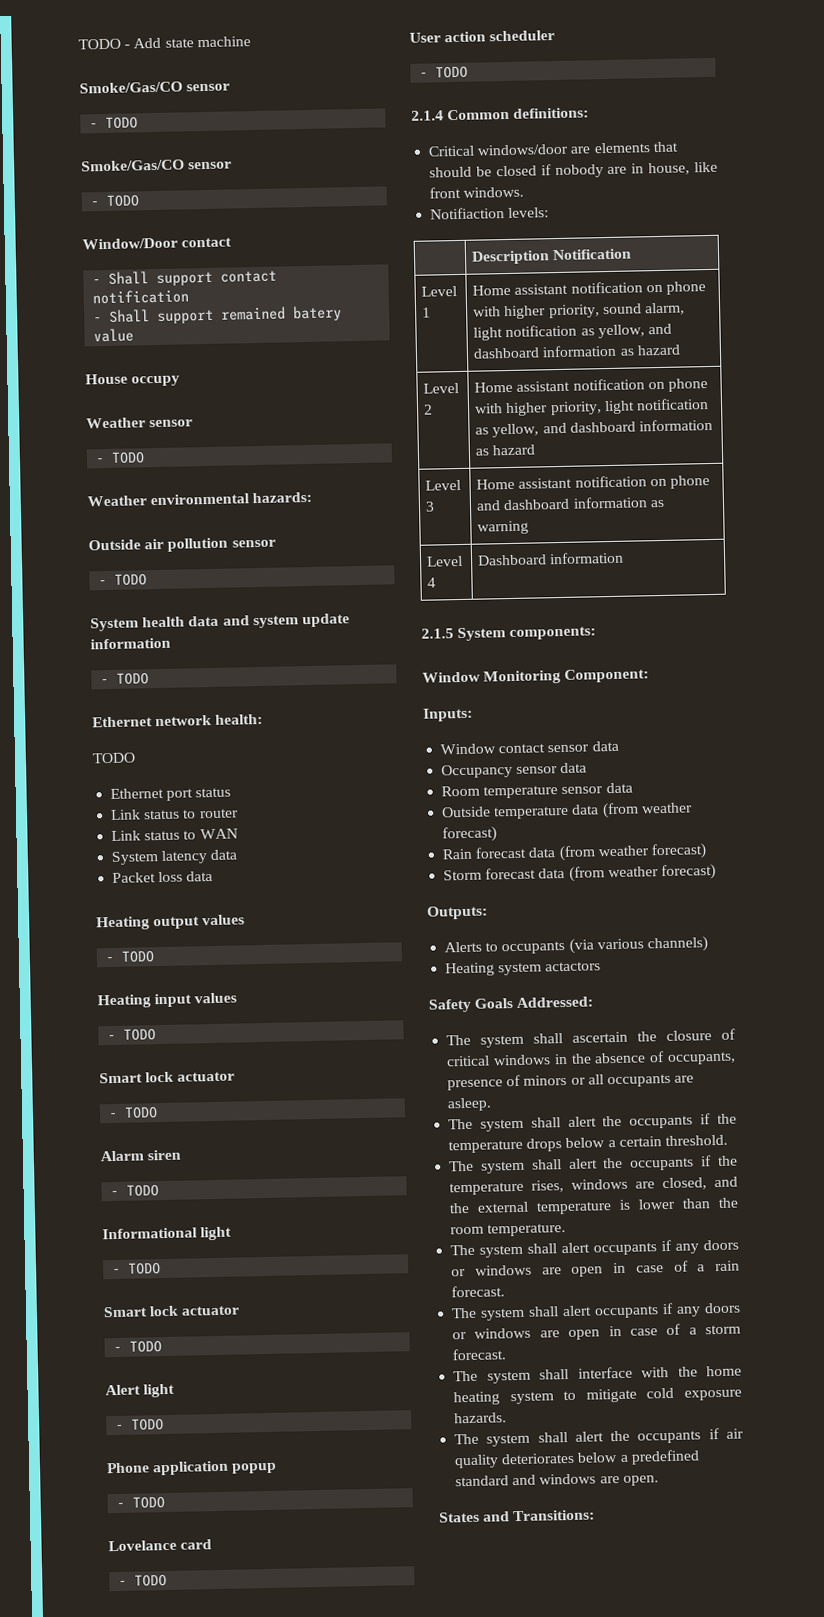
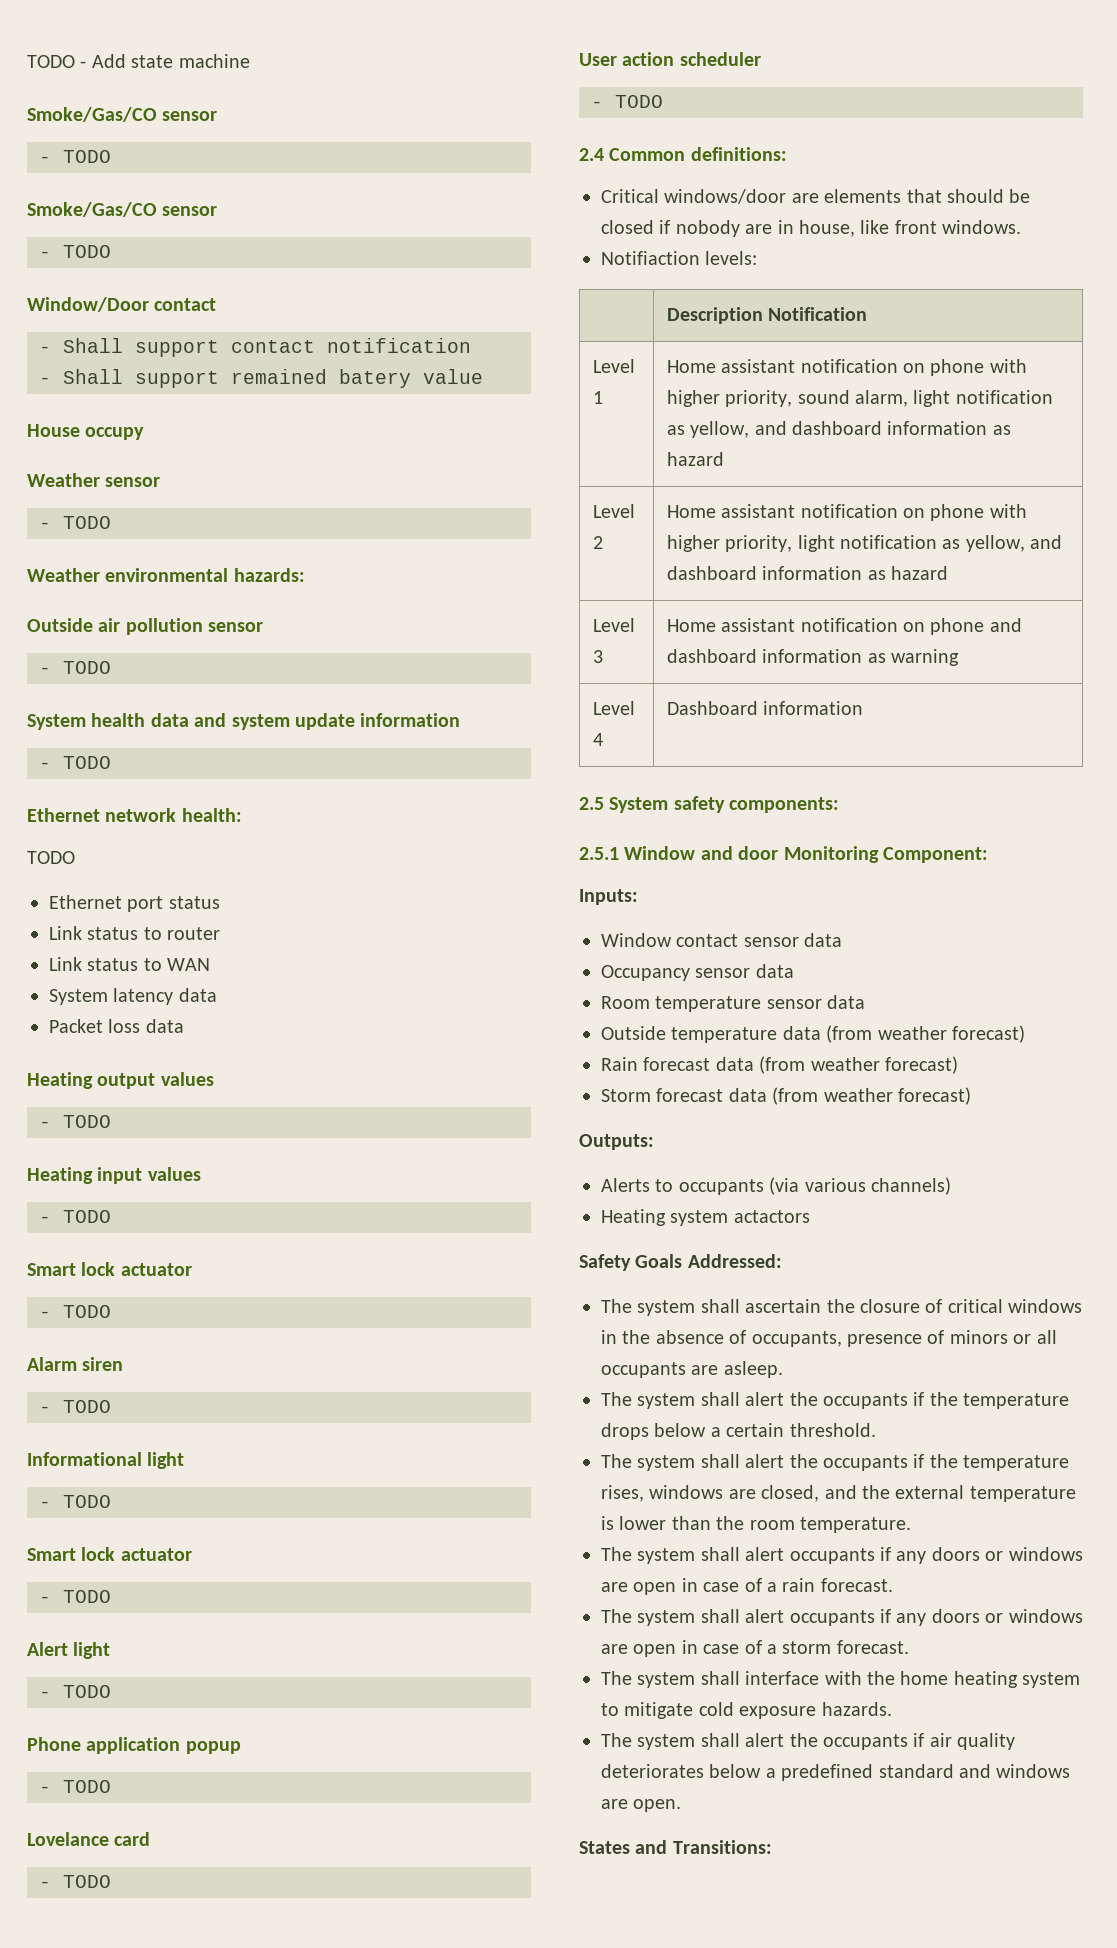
[411,110,444,121] 2.1.4 -> [579,148,604,161] 2.4
[421,626,597,642] [422,671,481,683] 2.1.5 System components: // Window -> [579,796,840,813] [579,846,779,860] 2.5 System safety components: // 2.5.1 Window and door

